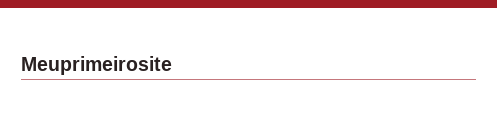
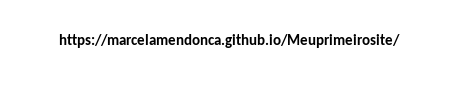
[21,56,172,75] Meuprimeirosite -> [59,34,400,48] https://marcelamendonca.github.io/Meuprimeirosite/

